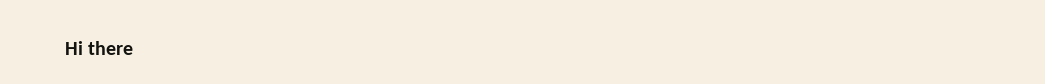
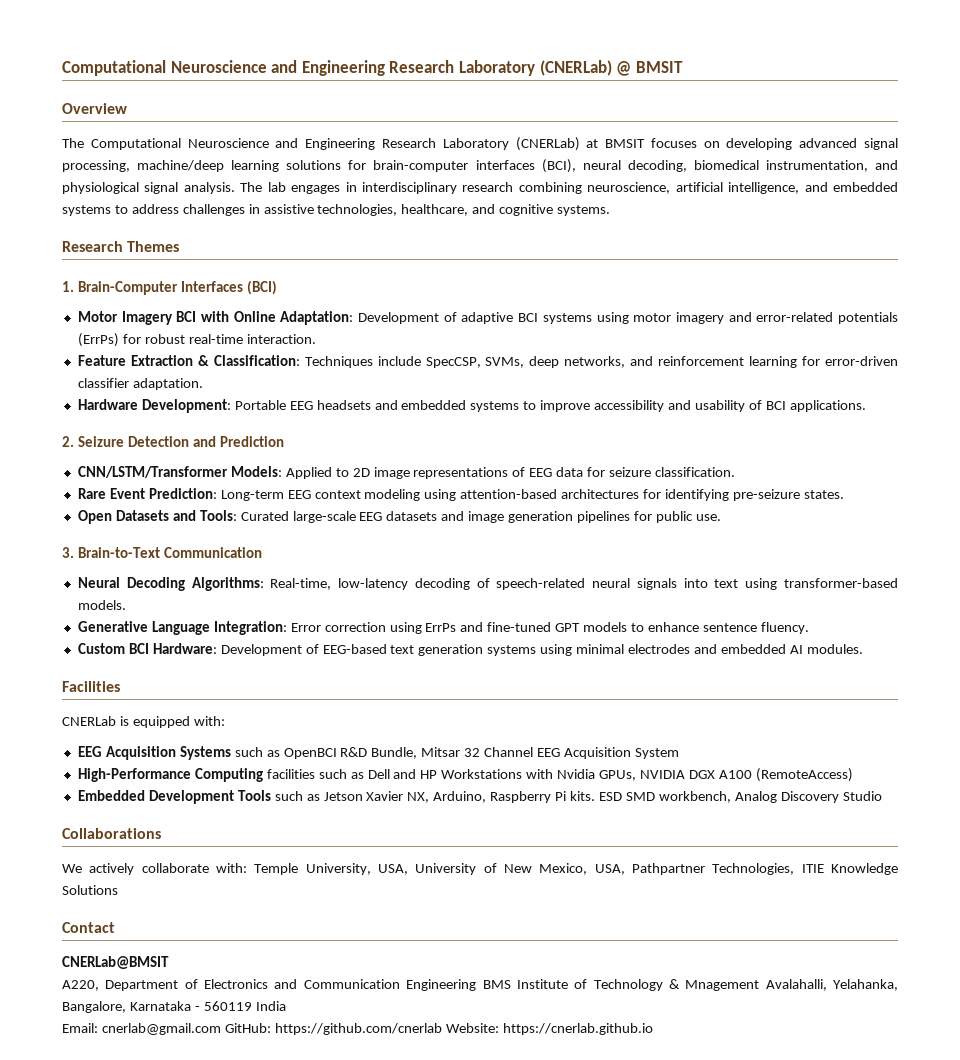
[65,41,134,55] Hi there -> [62,60,683,76] [62,103,127,114] [62,137,899,151] [62,159,899,173] [62,182,899,194] [62,204,611,216] [62,241,180,252] [62,280,278,295] [77,311,898,325] [77,333,316,347] [77,355,898,368] [77,378,203,390] [77,399,866,413] [62,436,285,447] [77,466,735,479] [77,488,844,501] [77,510,721,524] [62,547,263,558] [77,577,898,591] [77,600,126,610] [77,621,809,635] [77,643,863,656] [62,681,120,692] [62,716,225,728] [77,746,679,760] [77,768,853,782] [77,790,882,804] [62,828,161,839] [62,863,899,875] [62,885,118,895] [62,922,115,933] [62,956,169,969] [62,979,899,991] [62,1001,286,1013] [62,1023,653,1035] Computational Neuroscience and Engineering Research Laboratory (CNERLab) @ BMSIT // Overview // The Computational Neuroscience and Engineering Research Laboratory (CNERLab) at BMSIT focuses on developing advanced signal processing, machine/deep learning solutions for brain-computer interfaces (BCI), neural decoding, biomedical instrumentation, and physiological signal analysis. The lab engages in interdisciplinary research combining neuroscience, artificial intelligence, and embedded systems to address challenges in assistive technologies, healthcare, and cognitive systems. // Research Themes // 1. Brain-Computer Interfaces (BCI) // Motor Imagery BCI with Online Adaptation: Development of adaptive BCI systems using motor imagery and error-related potentials (ErrPs) for robust real-time interaction. // Feature Extraction & Classification: Techniques include SpecCSP, SVMs, deep networks, and reinforcement learning for error-driven classifier adaptation. // Hardware Development: Portable EEG headsets and embedded systems to improve accessibility and usability of BCI applications. // 2. Seizure Detection and Prediction // CNN/LSTM/Transformer Models: Applied to 2D image representations of EEG data for seizure classification. // Rare Event Prediction: Long-term EEG context modeling using attention-based architectures for identifying pre-seizure states. // Open Datasets and Tools: Curated large-scale EEG datasets and image generation pipelines for public use. // 3. Brain-to-Text Communication // Neural Decoding Algorithms: Real-time, low-latency decoding of speech-related neural signals into text using transformer-based models. // Generative Language Integration: Error correction using ErrPs and fine-tuned GPT models to enhance sentence fluency. // Custom BCI Hardware: Development of EEG-based text generation systems using minimal electrodes and embedded AI modules. // Facilities // CNERLab is equipped with: // EEG Acquisition Systems such as OpenBCI R&D Bundle, Mitsar 32 Channel EEG Acquisition System // High-Performance Computing facilities such as Dell and HP Workstations with Nvidia GPUs, NVIDIA DGX A100 (RemoteAccess) // Embedded Development Tools such as Jetson Xavier NX, Arduino, Raspberry Pi kits. ESD SMD workbench, Analog Discovery Studio // Collaborations // We actively collaborate with: Temple University, USA, University of New Mexico, USA, Pathpartner Technologies, ITIE Knowledge Solutions // Contact // CNERLab@BMSIT // A220, Department of Electronics and Communication Engineering BMS Institute of Technology & Mnagement Avalahalli, Yelahanka, Bangalore, Karnataka - 560119 India // Email: cnerlab@gmail.com GitHub: https://github.com/cnerlab Website: https://cnerlab.github.io

